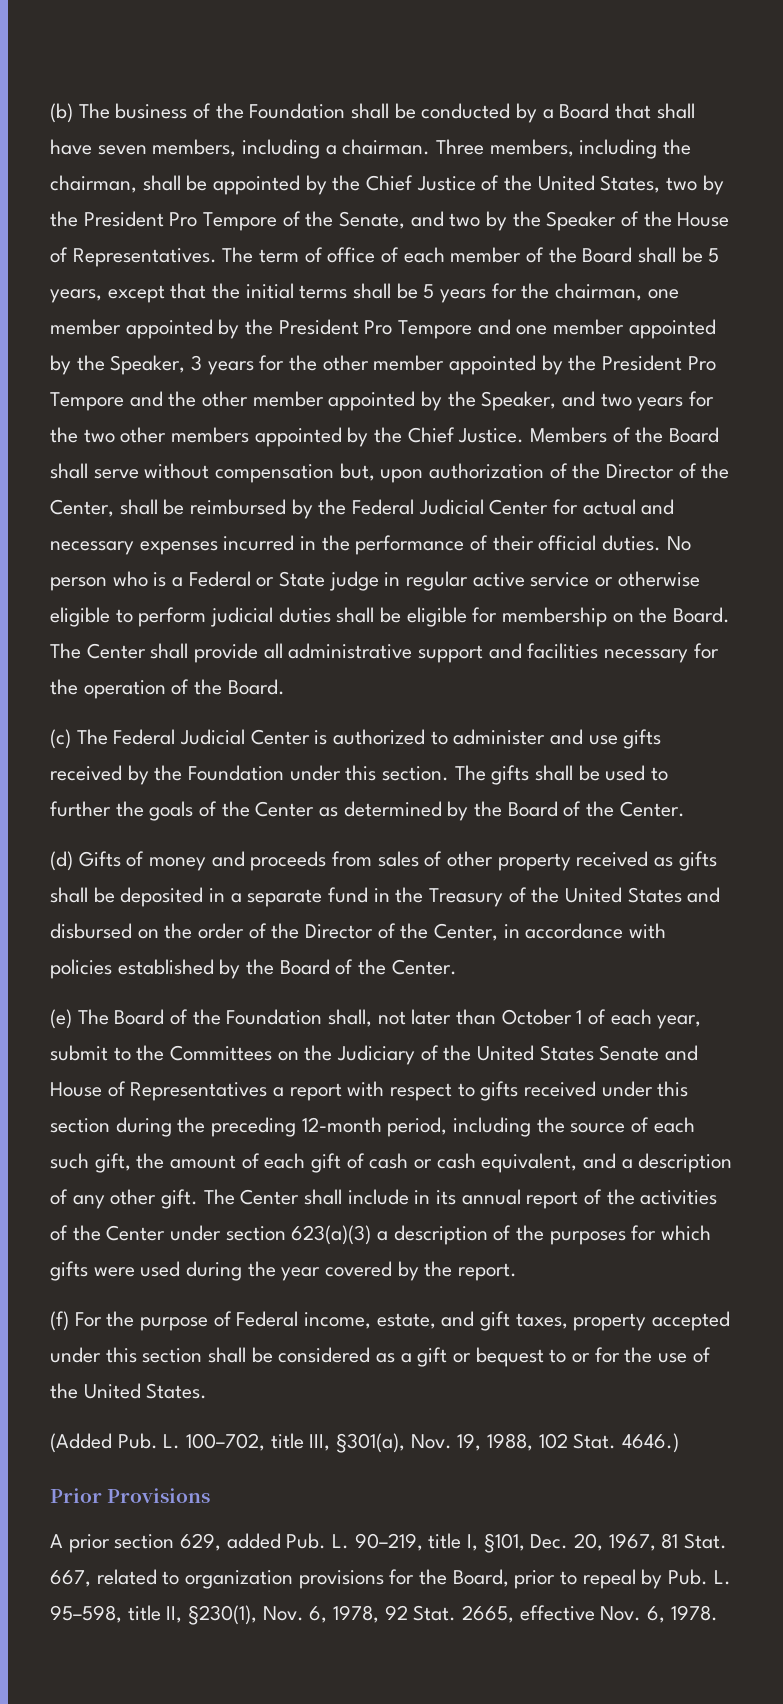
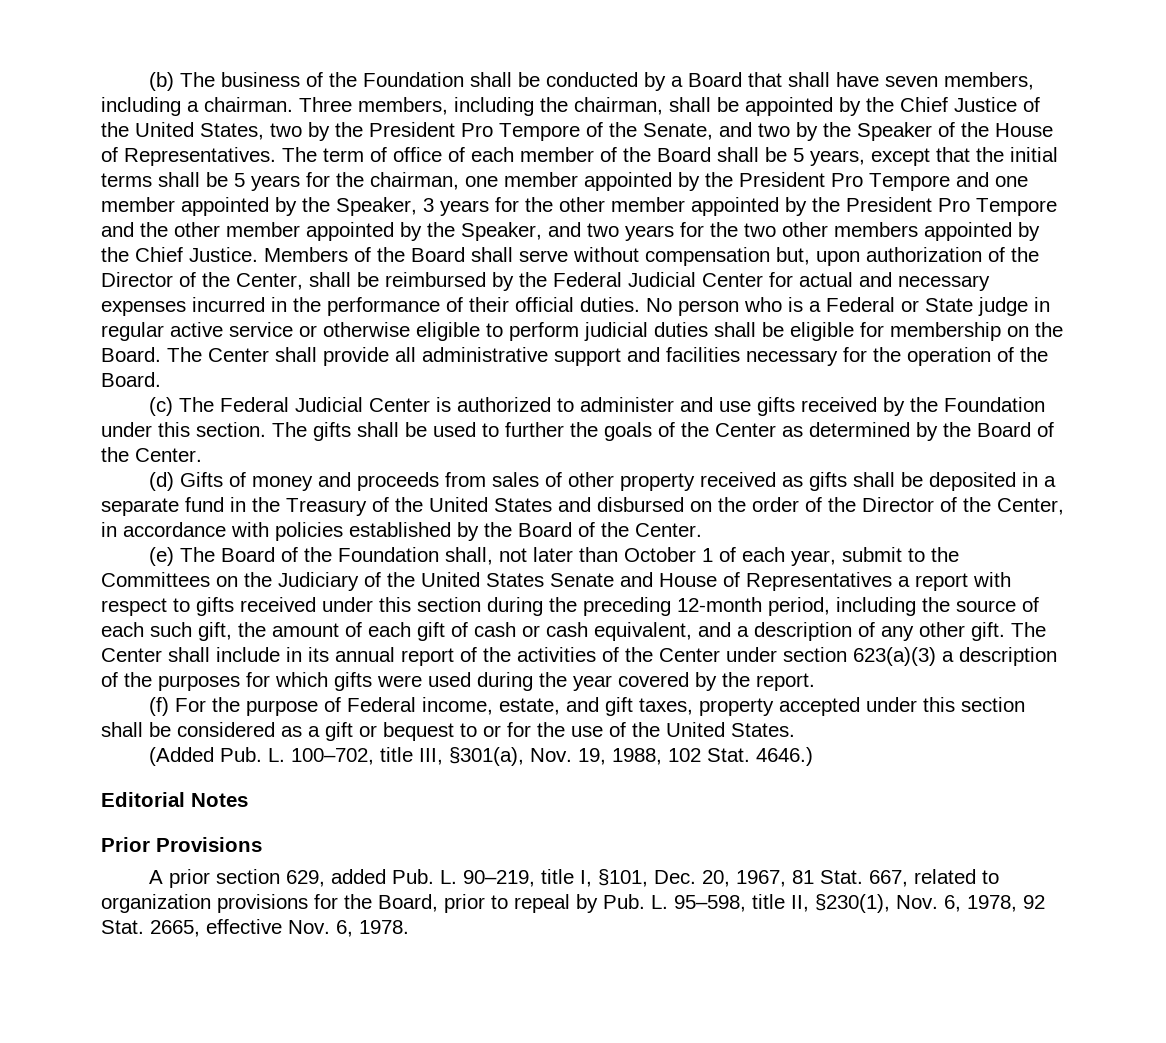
(680, 1443) none -> [101,792,248,807] // Editorial Notes

